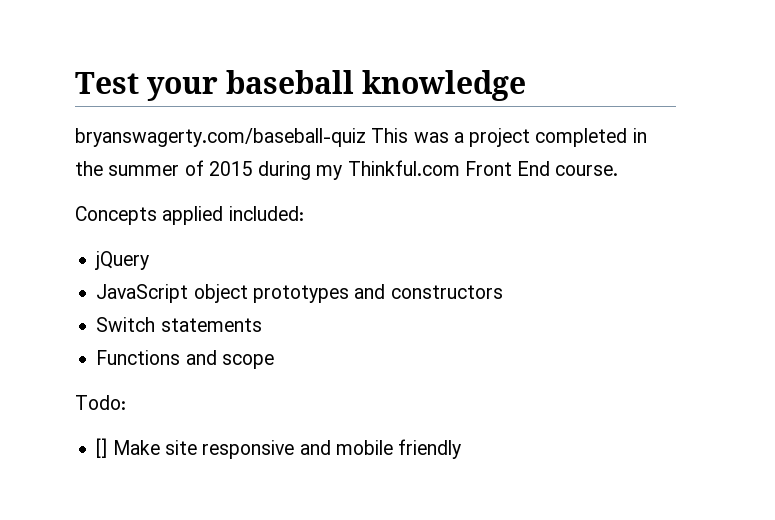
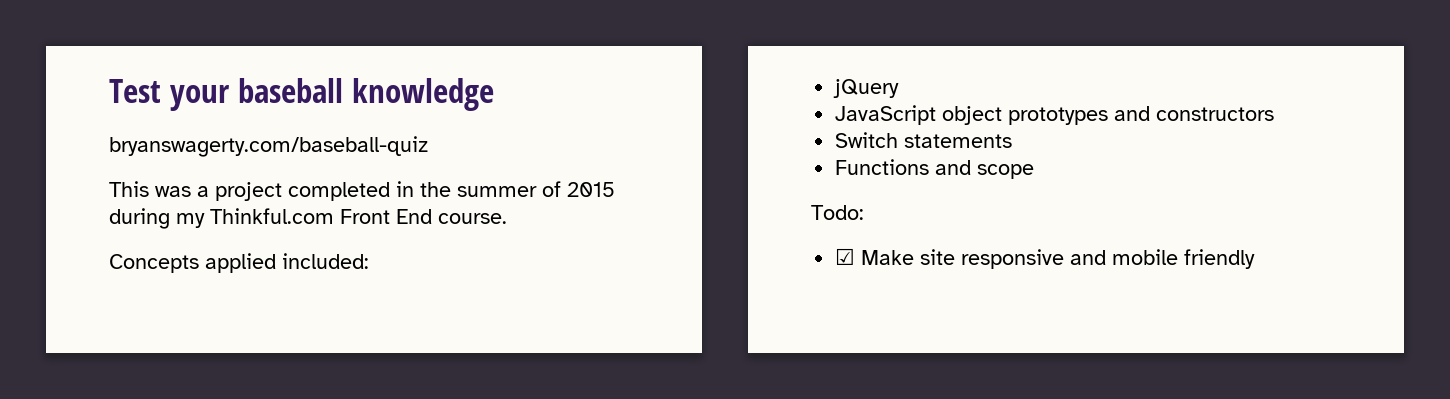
(366, 137) none -> (428, 146) //
[96,438,108,458] [] -> [835,248,856,265] ☑

